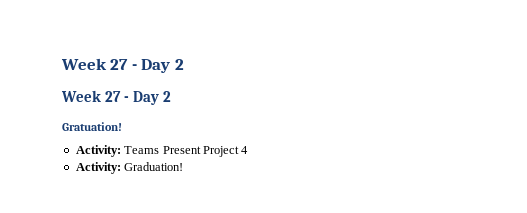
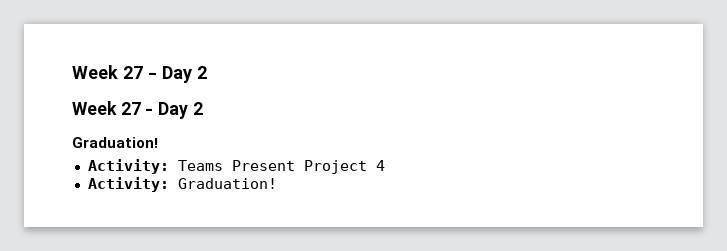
[62,122,122,131] Gratuation! -> [72,137,158,148] Graduation!

